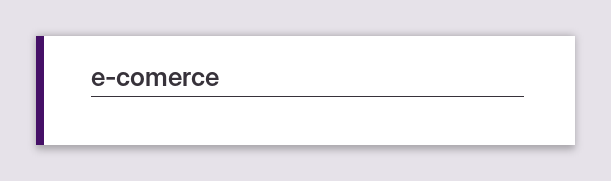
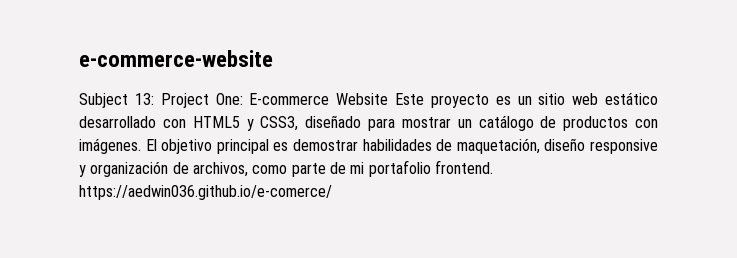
[91,72,219,86] e-comerce -> [79,50,273,67] [79,92,658,108] [79,115,658,131] [79,138,659,154] [79,160,493,177] [79,185,332,200] e-commerce-website // Subject 13: Project One: E-commerce Website Este proyecto es un sitio web estático desarrollado con HTML5 y CSS3, diseñado para mostrar un catálogo de productos con imágenes. El objetivo principal es demostrar habilidades de maquetación, diseño responsive y organización de archivos, como parte de mi portafolio frontend. https://aedwin036.github.io/e-comerce/

